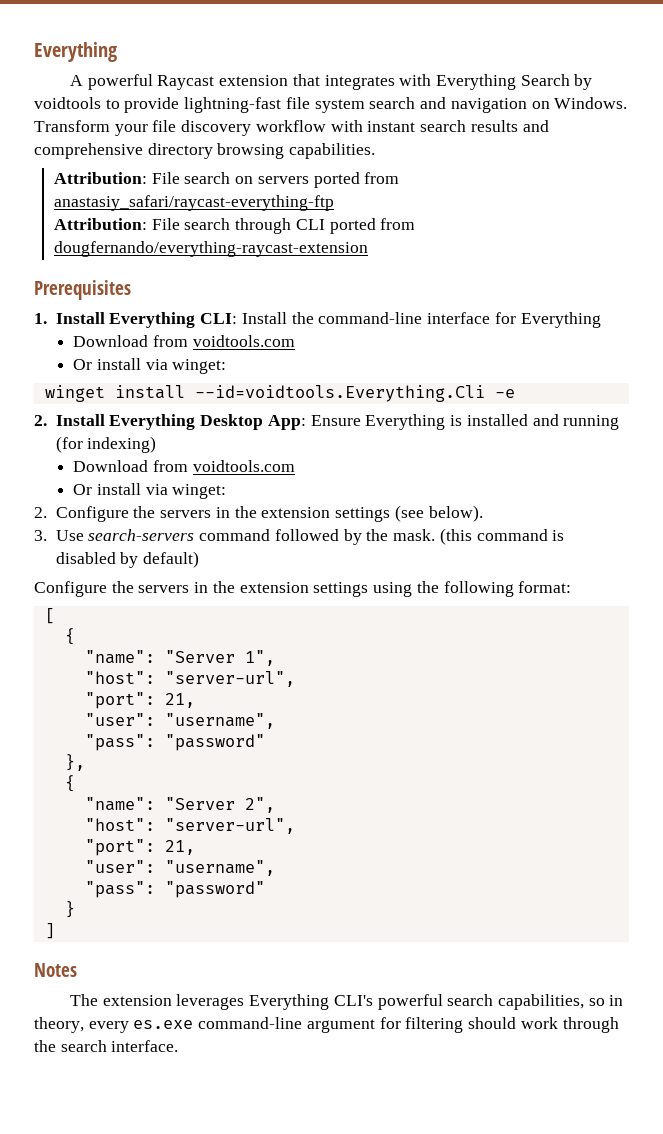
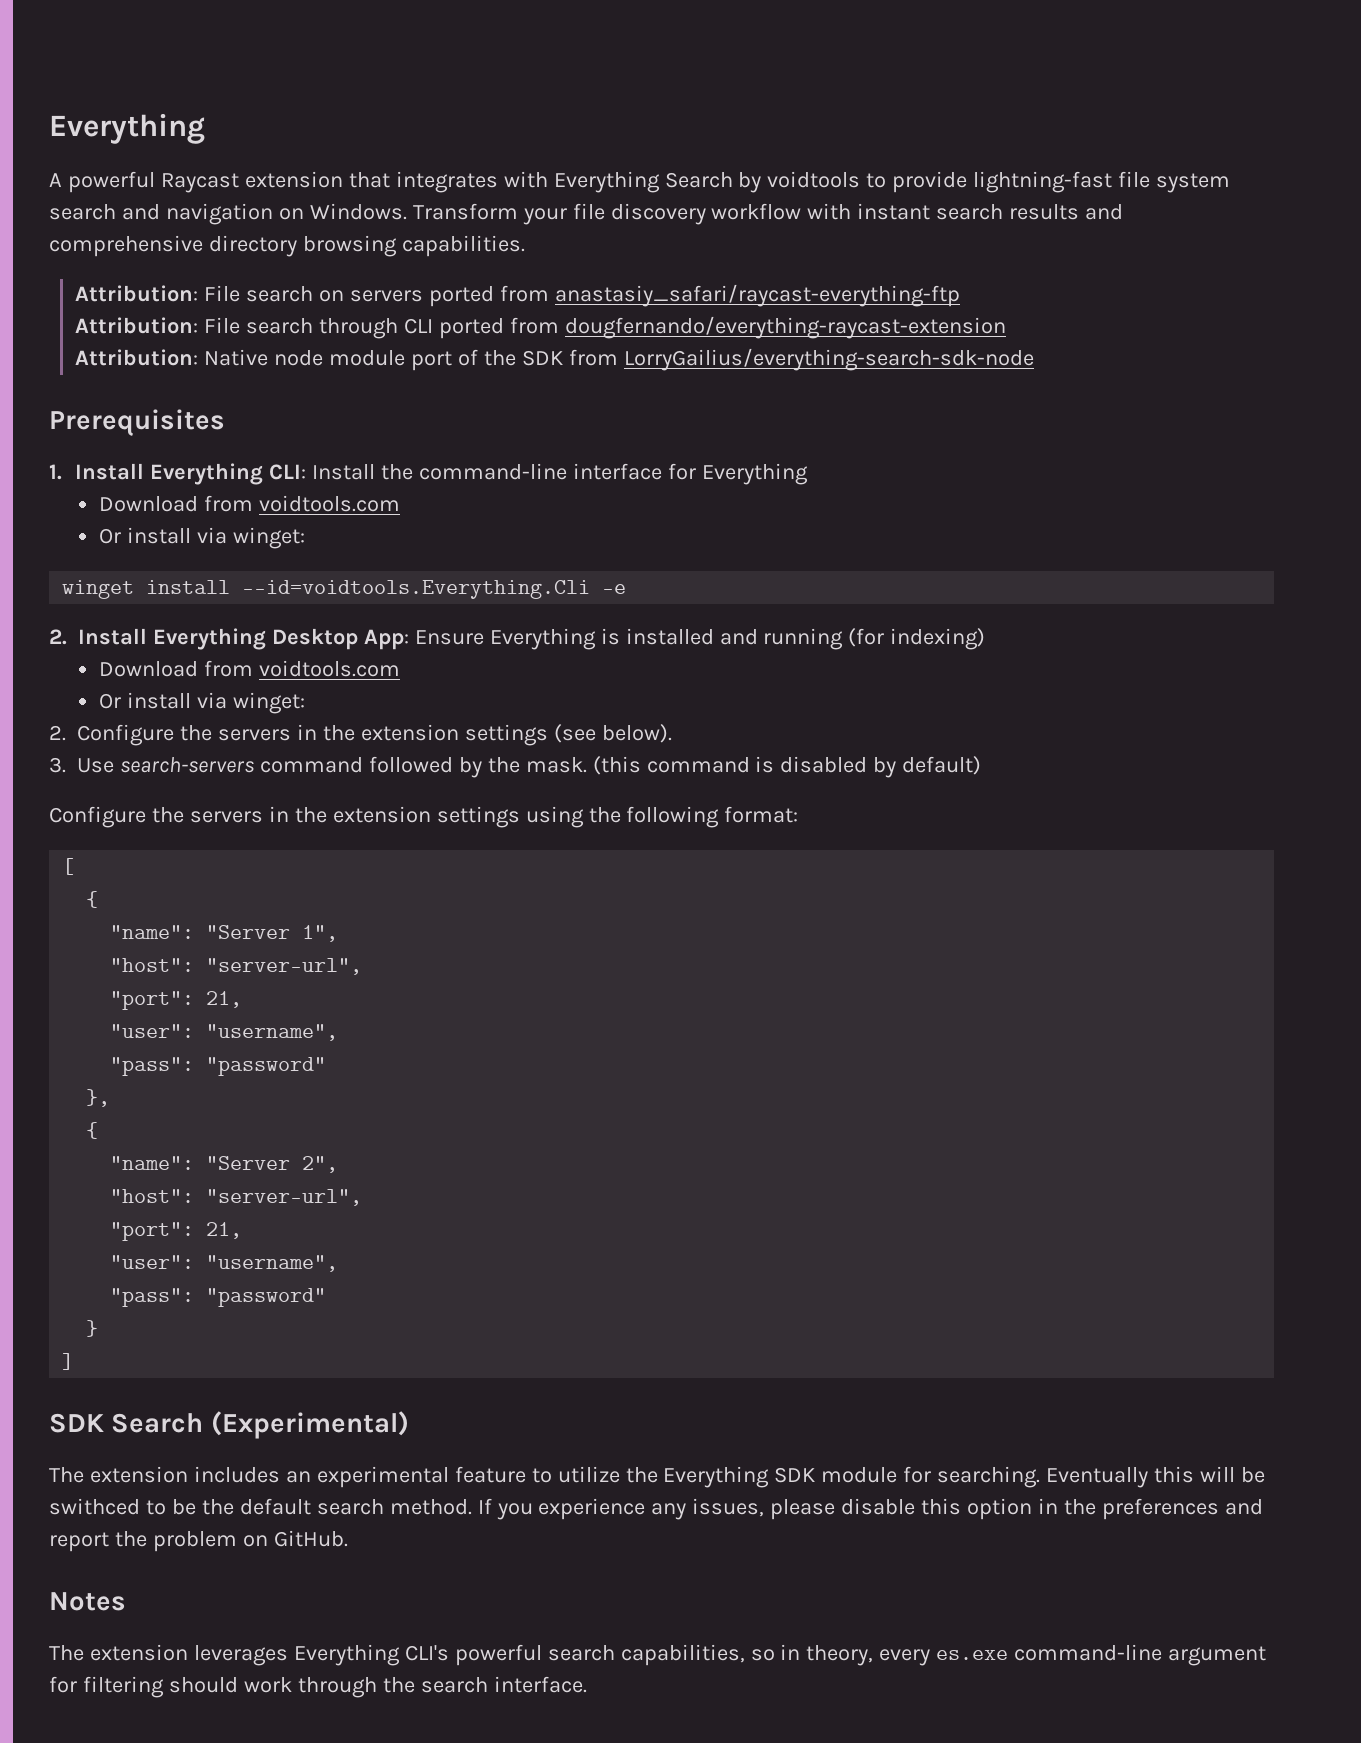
(369, 249) none -> [75,348,1034,371] // Attribution: Native node module port of the SDK from LorryGailius/everything-search-sdk-node
(55, 931) none -> [49,1411,409,1439] [49,1466,1265,1488] [49,1498,1263,1520] [49,1530,348,1552] // SDK Search (Experimental) // The extension includes an experimental feature to utilize the Everything SDK module for searching. Eventually this will be swithced to be the default search method. If you experience any issues, please disable this option in the preferences and report the problem on GitHub.

